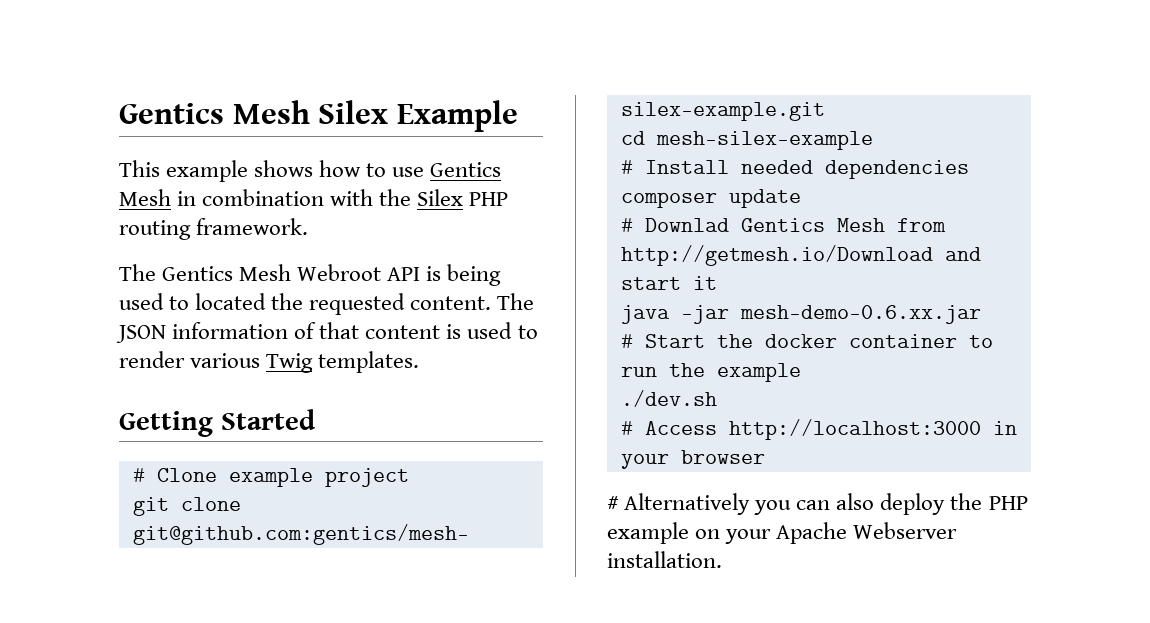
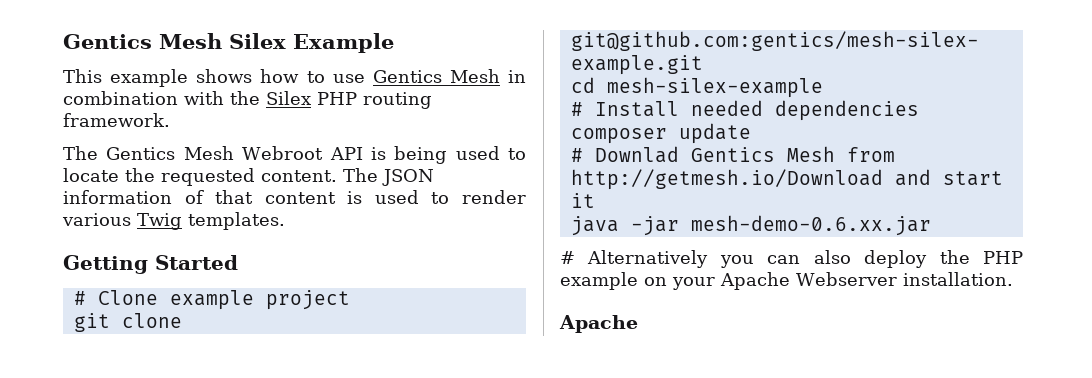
[195,293,267,310] located -> [63,168,119,182] locate
[620,334,993,348] [620,363,801,382] [620,390,717,407] [620,419,1017,440] [620,450,765,469] // # Start the docker container to run the example // ./dev.sh // # Access http://localhost:3000 in your browser -> (931, 225) none
(722, 559) none -> [559,315,638,333] // Apache

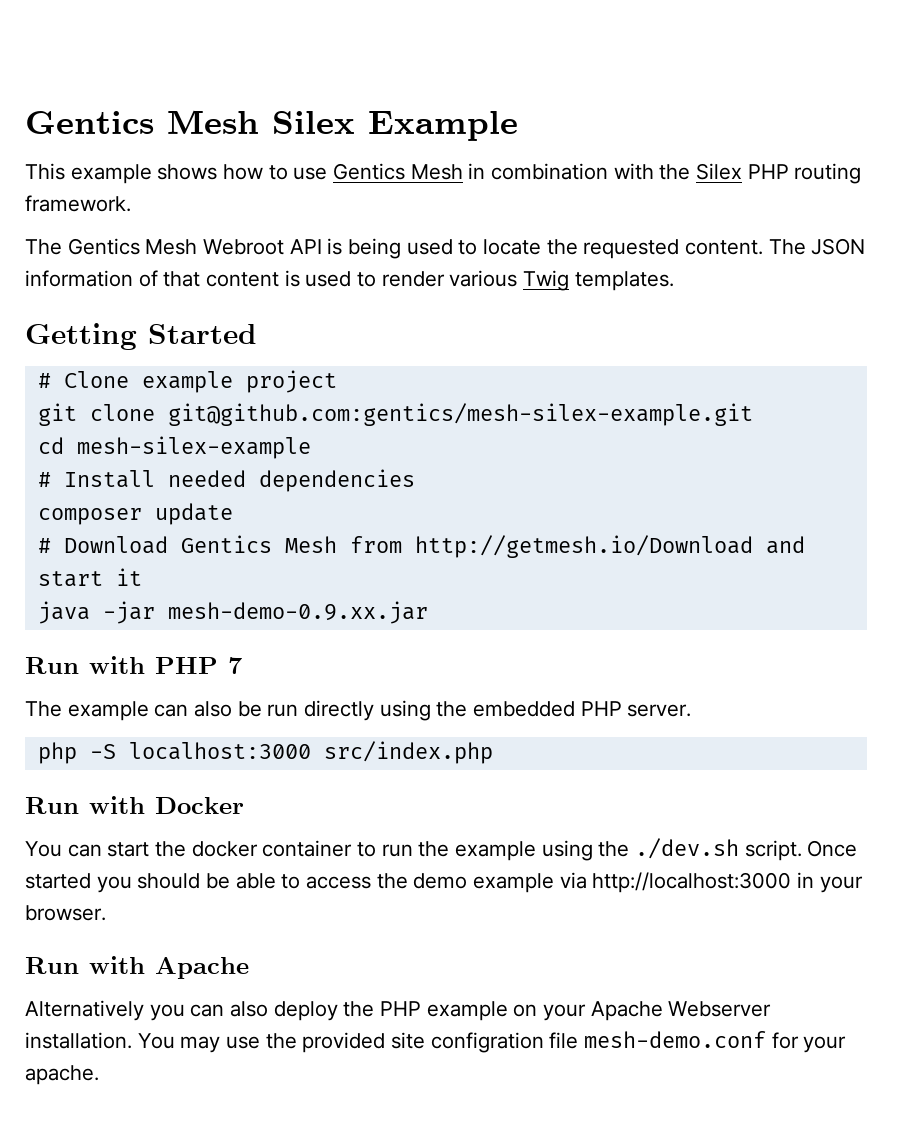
[594,146,679,163] Downlad -> [63,536,168,554] Download
[690,215,931,236] [560,251,575,264] mesh-demo-0.6.xx.jar // # -> [167,601,428,624] [25,656,242,674] [25,700,692,721] [37,741,493,764] [25,796,244,814] [25,838,858,861] [25,872,863,893] [25,905,106,921] [25,956,249,979] mesh-demo-0.9.xx.jar // Run with PHP 7 // The example can also be run directly using the embedded PHP server. // php -S localhost:3000 src/index.php // Run with Docker // You can start the docker container to run the example using the ./dev.sh script. Once started you should be able to access the demo example via http://localhost:3000 in your browser. // Run with Apache //
[559,315,638,333] // Apache -> [137,1031,847,1053] [25,1065,99,1085] You may use the provided site configration file mesh-demo.conf for your apache.

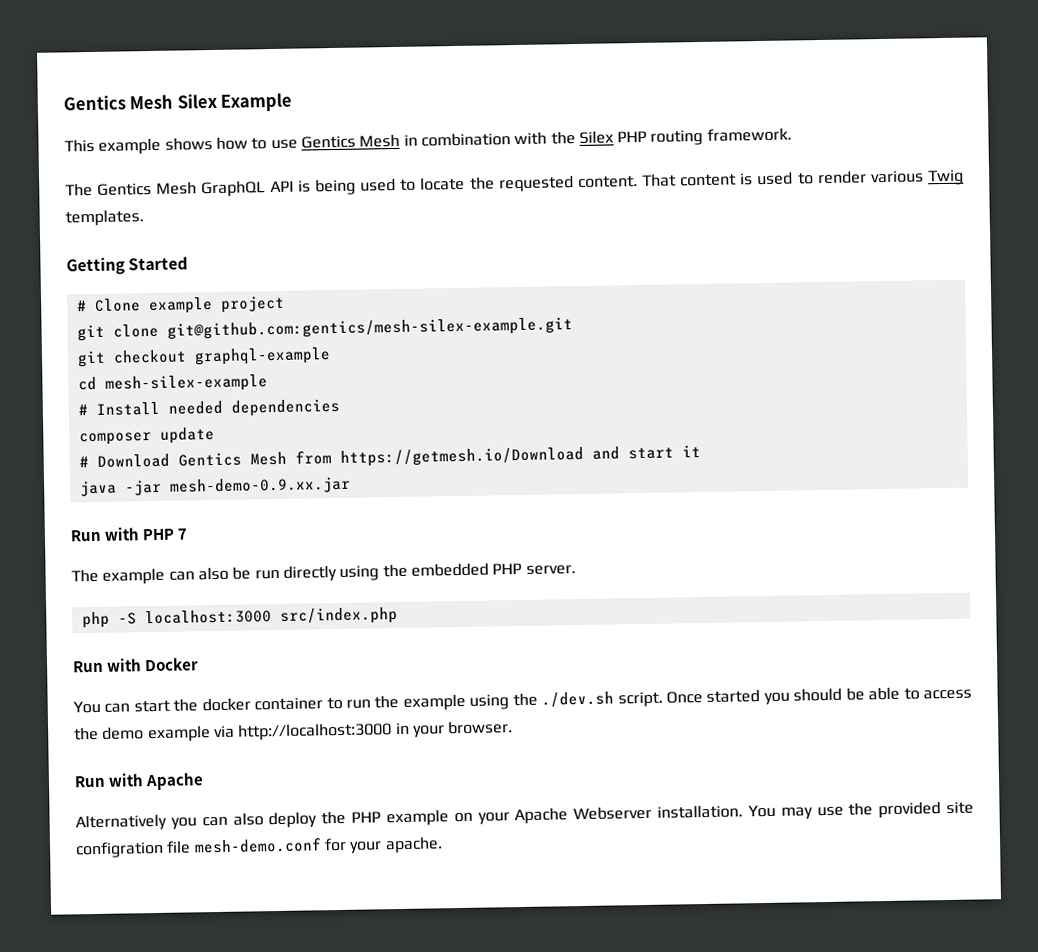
[203,239,285,255] Webroot -> [201,180,266,198] GraphQL
[768,238,866,255] [25,270,201,287] The JSON information of that -> [641,173,677,187] That
(753, 414) none -> [76,347,331,368] // git checkout graphql-example
[414,535,753,558] http://getmesh.io/Download -> [339,446,584,467] https://getmesh.io/Download

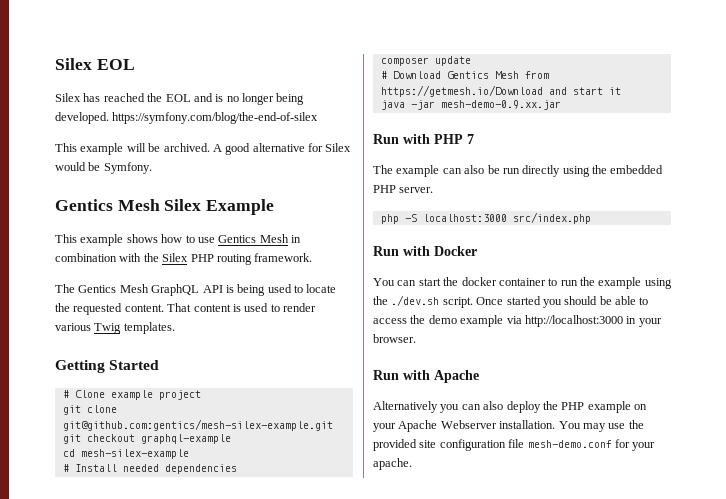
(63, 103) none -> [55,58,135,70] [55,93,305,105] [55,112,319,124] [55,143,352,155] [55,162,152,174] Silex EOL // Silex has reached the EOL and is no longer being developed. https://symfony.com/blog/the-end-of-silex // This example will be archived. A good alternative for Silex would be Symfony. //
[75,840,164,859] configration -> [439,439,506,451] configuration

